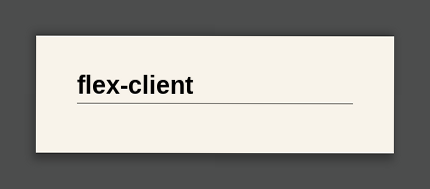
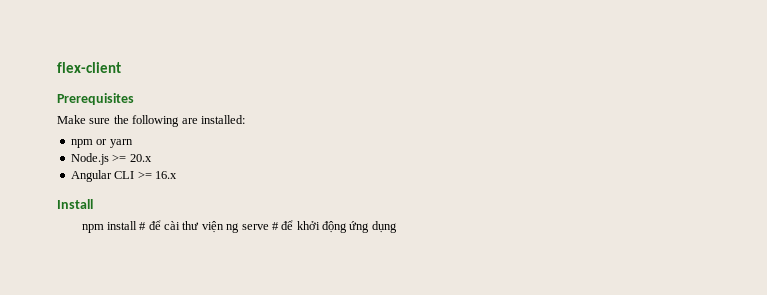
(195, 84) none -> [57,93,134,105] [57,115,245,127] [70,139,133,148] [70,153,152,165] [70,170,177,182] [57,199,93,209] [81,220,397,233] // Prerequisites // Make sure the following are installed: // npm or yarn // Node.js >= 20.x // Angular CLI >= 16.x // Install // npm install # để cài thư viện ng serve # để khởi động ứng dụng

